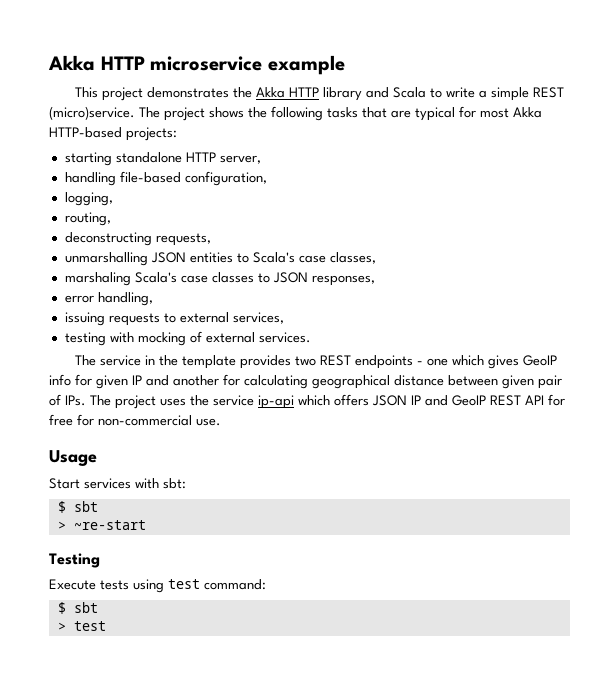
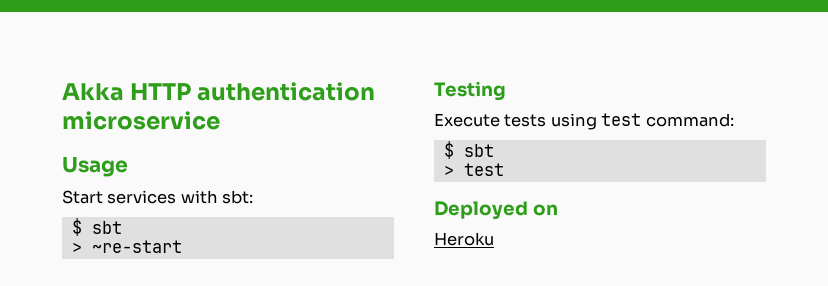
[48,55,145,71] Akka HTTP -> [62,82,376,101] Akka HTTP authentication
[267,55,345,75] [75,87,565,101] [49,106,542,121] [49,127,177,141] [64,152,261,166] [64,171,267,186] [64,192,113,206] [64,212,111,226] [64,232,211,246] [64,252,376,266] [64,272,375,286] [64,292,153,306] [64,312,284,326] [64,331,311,346] [75,355,558,369] [49,374,562,389] [49,394,565,409] [49,414,221,426] example // This project demonstrates the Akka HTTP library and Scala to write a simple REST (micro)service. The project shows the following tasks that are typical for most Akka HTTP-based projects: // starting standalone HTTP server, // handling file-based configuration, // logging, // routing, // deconstructing requests, // unmarshalling JSON entities to Scala's case classes, // marshaling Scala's case classes to JSON responses, // error handling, // issuing requests to external services, // testing with mocking of external services. // The service in the template provides two REST endpoints - one which gives GeoIP info for given IP and another for calculating geographical distance between given pair of IPs. The project uses the service ip-api which offers JSON IP and GeoIP REST API for free for non-commercial use. -> (220, 120) none
(106, 626) none -> [434,201,558,220] [434,232,494,246] // Deployed on // Heroku

